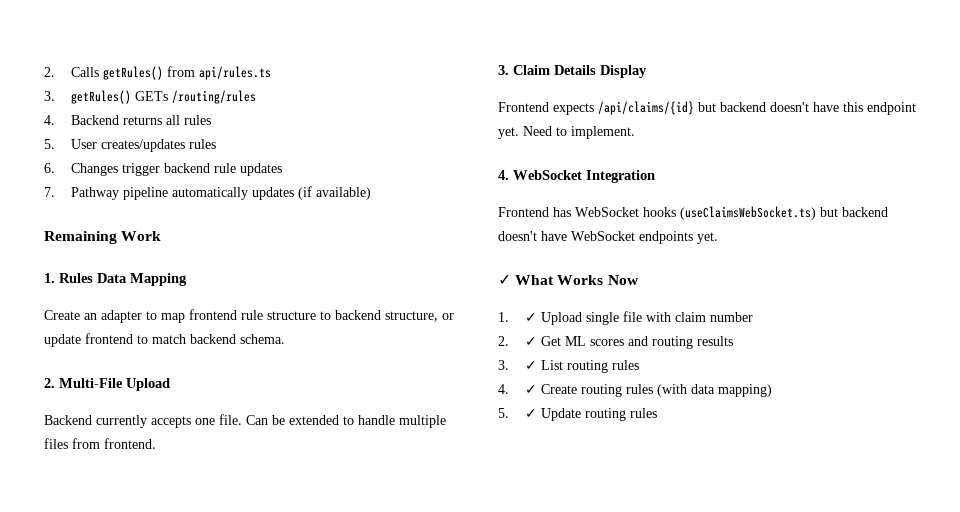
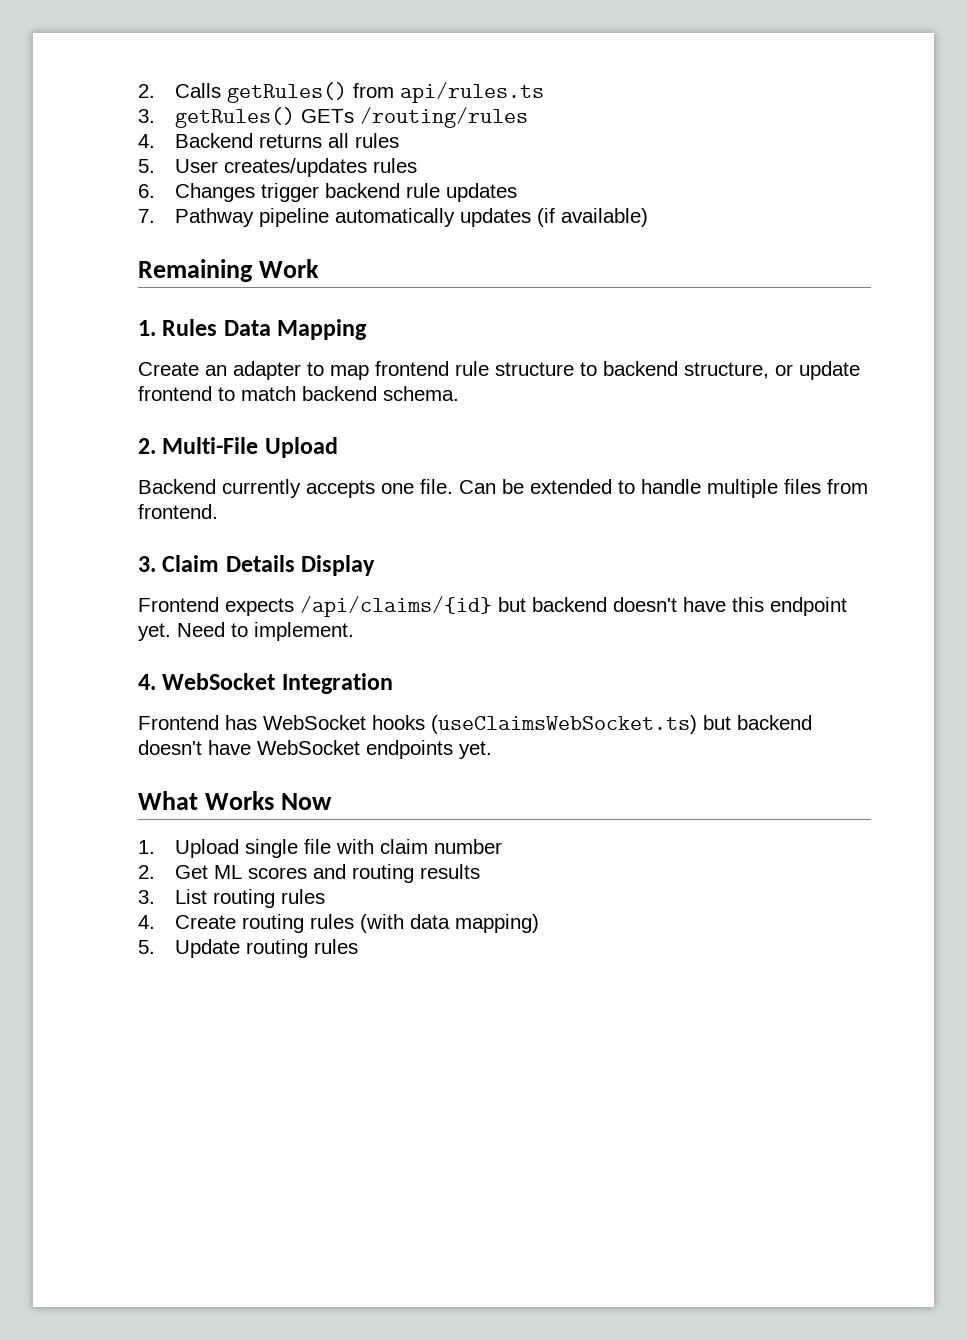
[498,274,511,285] ✓ -> (492, 750) none
[525,313,538,322] ✓ -> (155, 847) none
[525,337,538,346] ✓ -> (155, 872) none
[525,361,538,370] ✓ -> (155, 897) none
[525,385,538,394] ✓ -> (155, 922) none
[525,409,538,418] ✓ -> (155, 947) none

